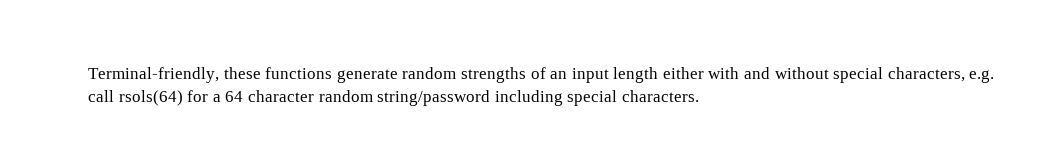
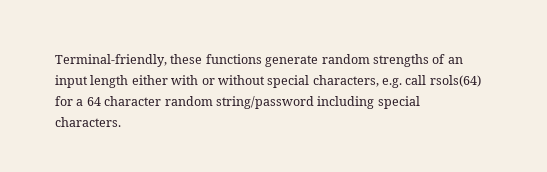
[744,67,771,79] and -> [201,78,215,85] or

